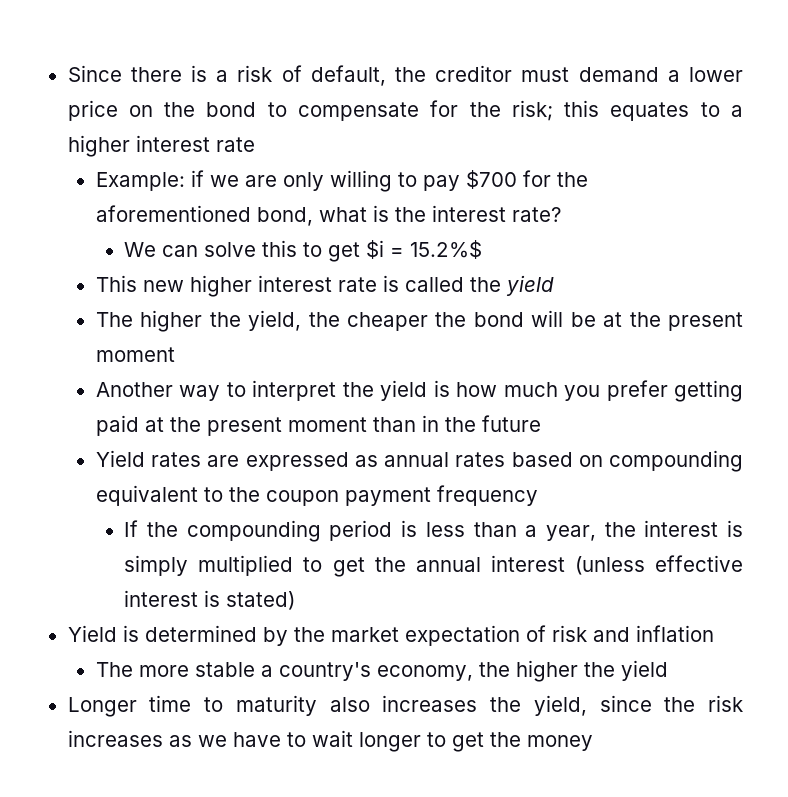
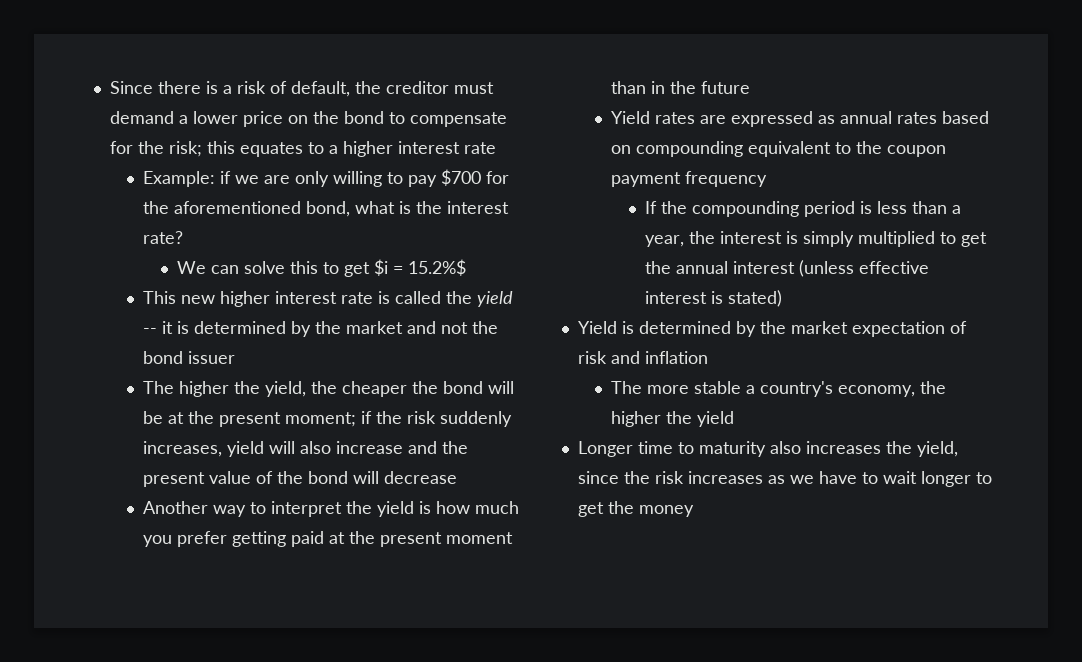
(554, 285) none -> [143,321,499,337] [143,351,236,364] -- it is determined by the market and not the bond issuer
[95,347,175,362] moment -> [285,411,513,427] [143,441,469,457] [143,471,458,487] moment; if the risk suddenly increases, yield will also increase and the present value of the bond will decrease

